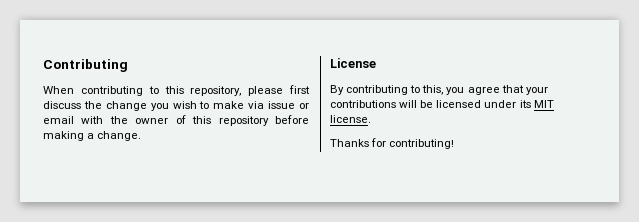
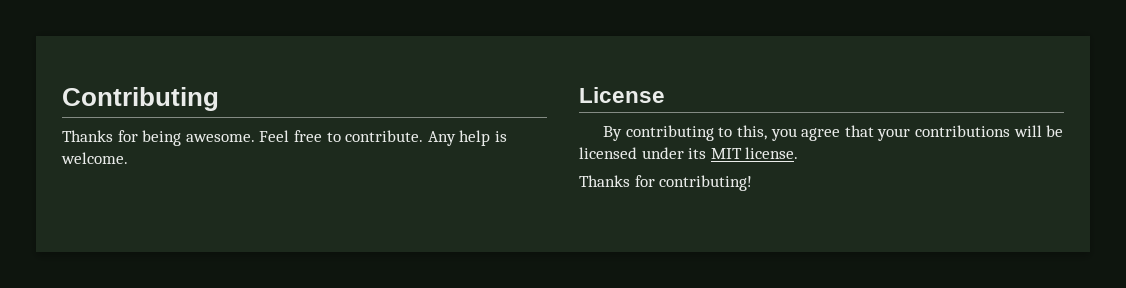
[43,85,310,96] [43,101,309,111] [43,115,309,126] [43,131,142,141] When contributing to this repository, please first discuss the change you wish to make via issue or email with the owner of this repository before making a change. -> [62,130,507,146] [61,152,128,164] Thanks for being awesome. Feel free to contribute. Any help is welcome.

